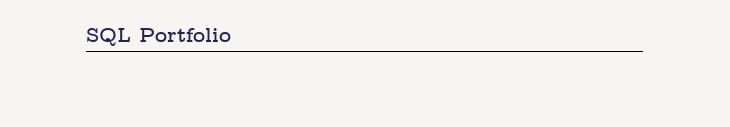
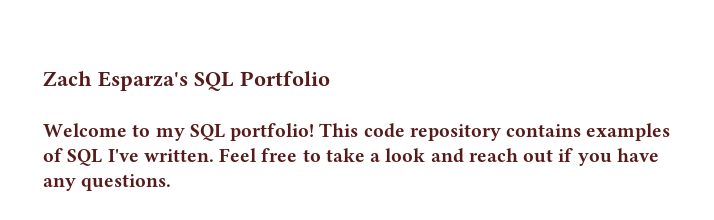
(86, 37) none -> [43,71,188,91] Zach Esparza's
(231, 35) none -> [43,123,671,141] [43,148,659,166] [43,174,172,191] // Welcome to my SQL portfolio! This code repository contains examples of SQL I've written. Feel free to take a look and reach out if you have any questions.

